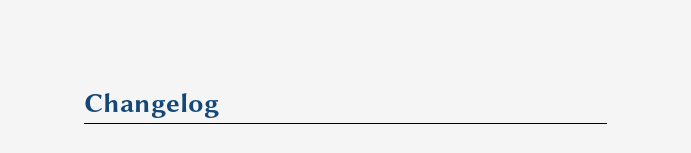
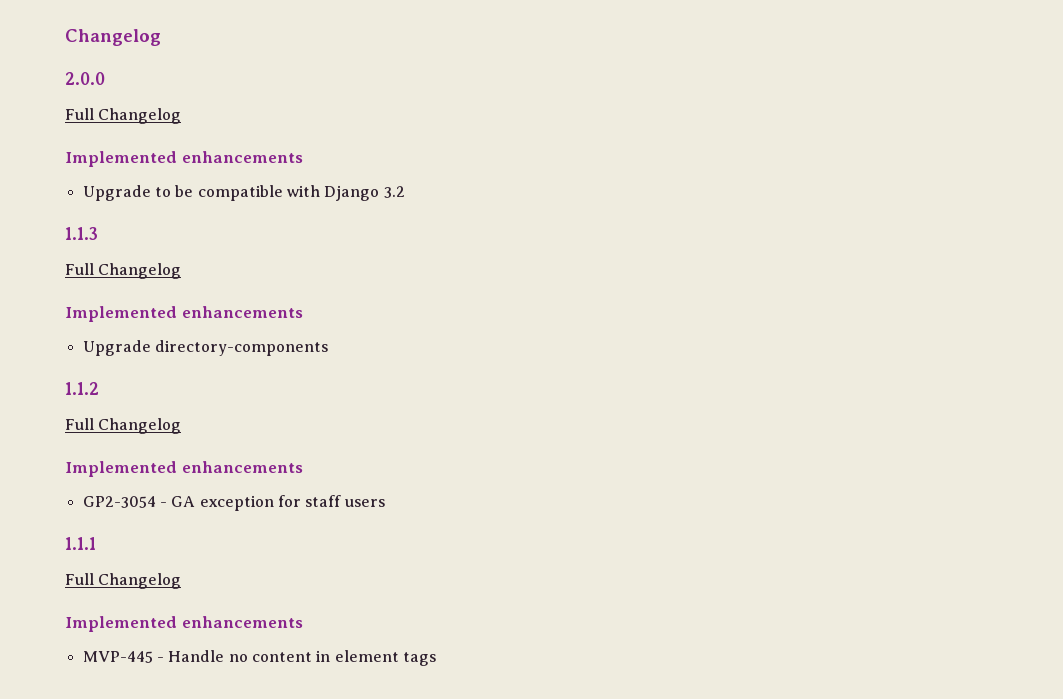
[84,93,219,118] Changelog -> [65,29,161,46] [65,72,105,85] [65,108,182,124] [65,151,303,167] [82,185,405,201] [65,227,98,240] [65,263,182,279] [65,306,303,322] [82,340,328,356] [65,382,99,395] [65,418,182,434] [65,461,303,477] [82,495,385,511] [65,537,96,550] [65,573,182,589] [65,616,303,632] [82,650,436,666] Changelog // 2.0.0 // Full Changelog // Implemented enhancements // Upgrade to be compatible with Django 3.2 // 1.1.3 // Full Changelog // Implemented enhancements // Upgrade directory-components // 1.1.2 // Full Changelog // Implemented enhancements // GP2-3054 - GA exception for staff users // 1.1.1 // Full Changelog // Implemented enhancements // MVP-445 - Handle no content in element tags

